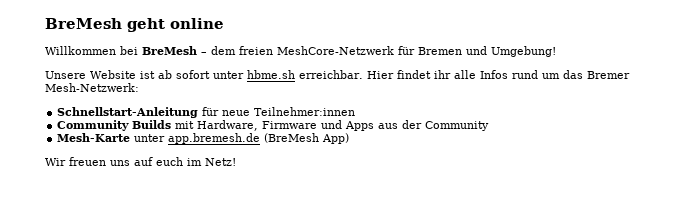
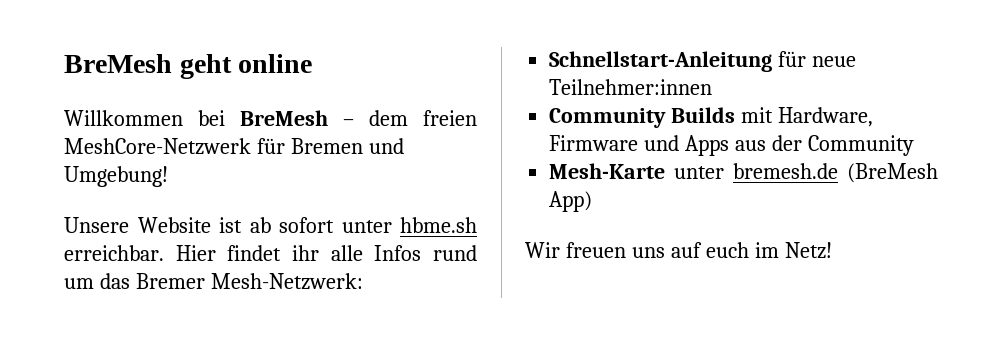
[168,133,261,144] app.bremesh.de -> [733,163,839,179] bremesh.de

